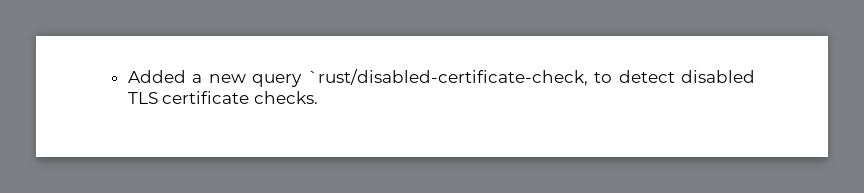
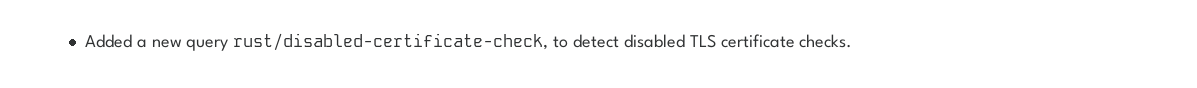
[307,69,588,86] `rust/disabled-certificate-check, -> [233,33,549,51] rust/disabled-certificate-check,

